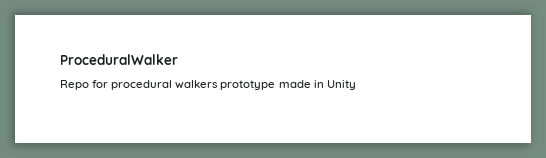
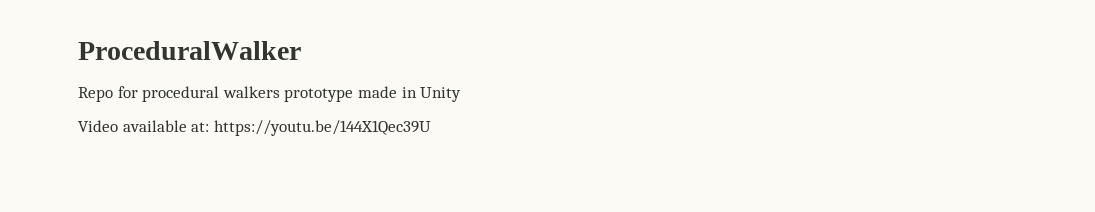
(356, 85) none -> [78,120,431,136] // Video available at: https://youtu.be/144X1Qec39U

